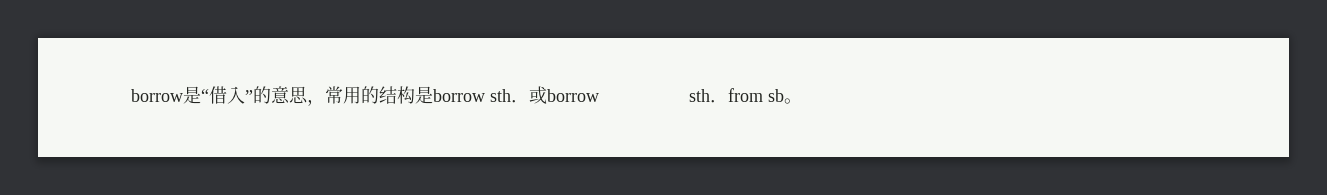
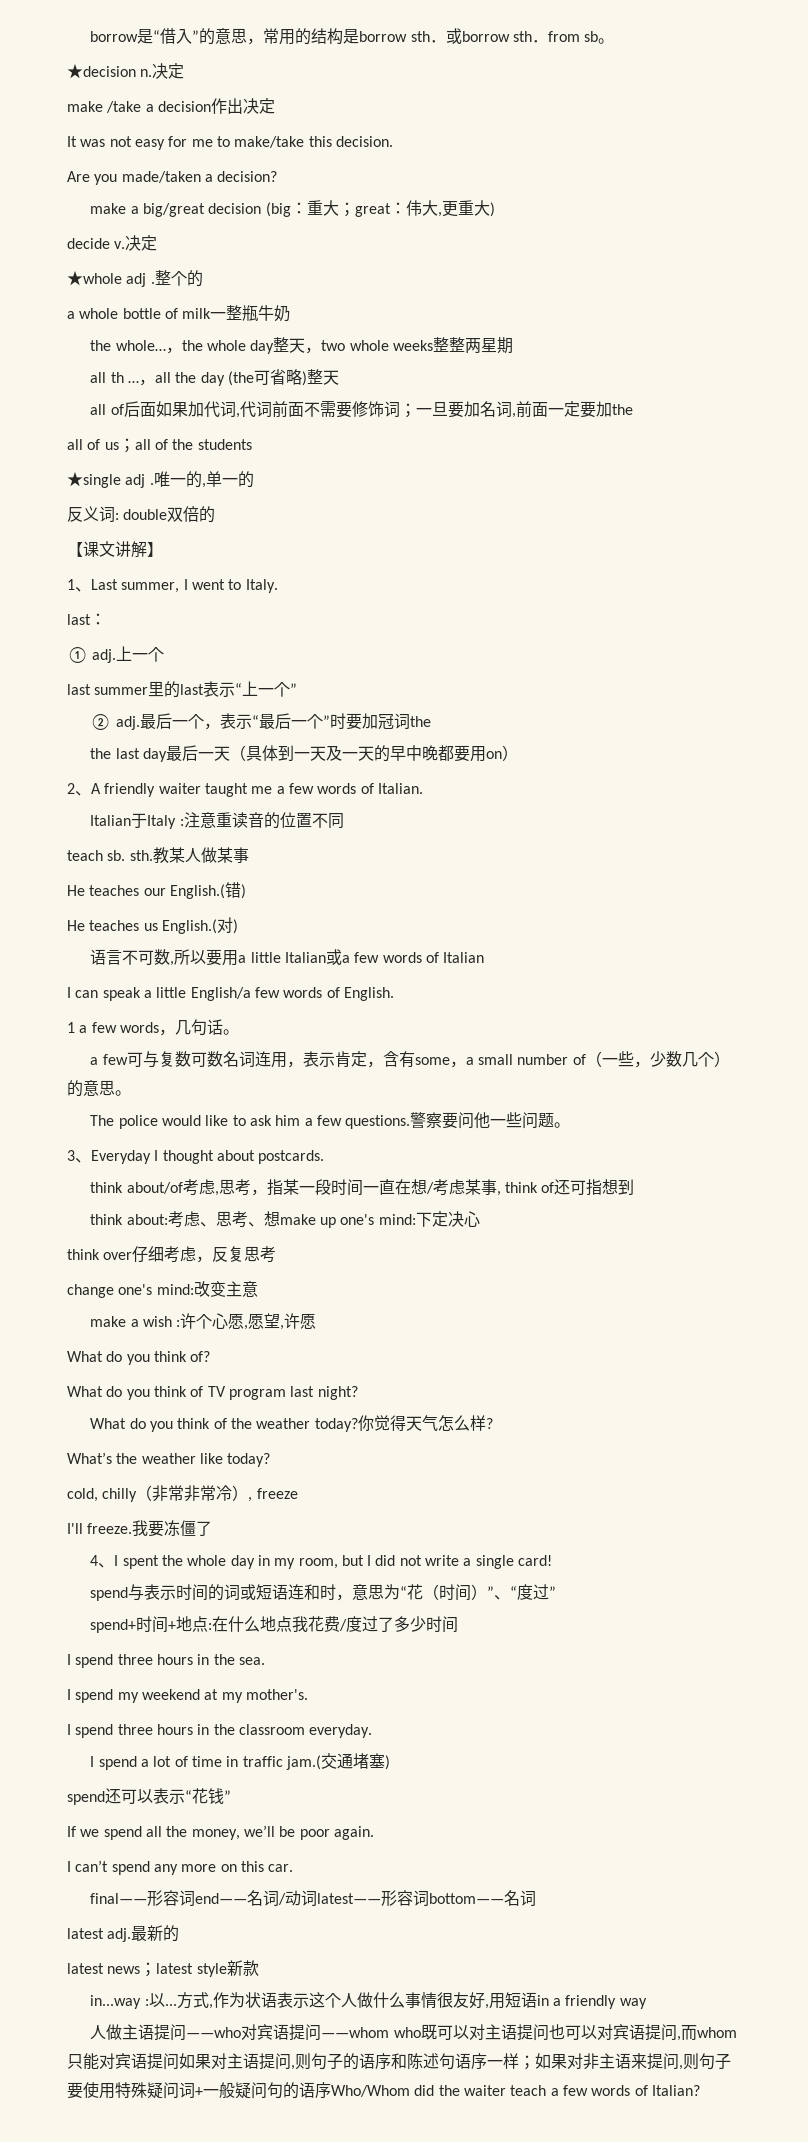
(802, 101) none -> [67,63,185,79] [67,98,275,114] [67,136,393,150] [67,171,278,185] [90,200,495,217] [67,235,158,251] [67,270,203,287] [67,305,291,322] [90,337,513,354] [90,369,339,386] [90,401,633,418] [67,438,252,453] [67,471,254,488] [67,506,216,523] [67,541,163,558] [67,579,278,593] [67,613,106,625] [67,646,165,663] [67,681,298,698] [90,713,431,730] [90,745,518,762] [67,783,423,797] [90,812,344,829] [67,847,249,864] [67,882,246,899] [67,917,238,934] [90,949,485,966] [67,987,394,1001] [67,1019,239,1036] [90,1051,730,1068] [67,1080,131,1097] [90,1112,571,1129] [67,1150,325,1164] [90,1179,635,1196] [90,1211,480,1228] [67,1246,277,1263] [67,1281,258,1298] [90,1313,317,1330] [67,1351,211,1365] [67,1386,358,1400] [90,1415,493,1432] [67,1452,271,1467] [67,1485,298,1502] [67,1520,213,1537] [90,1555,553,1569] [90,1584,557,1601] [90,1616,459,1633] [67,1654,265,1668] [67,1689,308,1703] [67,1724,373,1738] [90,1753,390,1770] [67,1788,231,1805] [67,1825,374,1840] [67,1860,294,1875] [90,1890,537,1906] [67,1925,180,1942] [67,1960,259,1977] [90,1992,647,2009] [90,2024,737,2041] [67,2053,731,2070] [67,2082,700,2099] // ★decision n.决定 // make /take a decision作出决定 // It was not easy for me to make/take this decision. // Are you made/taken a decision? // make a big/great decision (big：重大；great：伟大,更重大) // decide v.决定 // ★whole adj .整个的 // a whole bottle of milk一整瓶牛奶 // the whole…，the whole day整天，two whole weeks整整两星期 // all th …，all the day (the可省略)整天 // all of后面如果加代词,代词前面不需要修饰词；一旦要加名词,前面一定要加the // all of us；all of the students // ★single adj .唯一的,单一的 // 反义词: double双倍的 // 【课文讲解】 // 1、Last summer, I went to Italy. // last： // ① adj.上一个 // last summer里的last表示“上一个” // ② adj.最后一个，表示“最后一个”时要加冠词the // the last day最后一天（具体到一天及一天的早中晚都要用on） // 2、A friendly waiter taught me a few words of Italian. // Italian于Italy :注意重读音的位置不同 // teach sb. sth.教某人做某事 // He teaches our English.(错) // He teaches us English.(对) // 语言不可数,所以要用a little Italian或a few words of Italian // I can speak a little English/a few words of English. // 1 a few words，几句话。 // a few可与复数可数名词连用，表示肯定，含有some，a small number of（一些，少数几个）的意思。 // The police would like to ask him a few questions.警察要问他一些问题。 // 3、Everyday I thought about postcards. // think about/of考虑,思考，指某一段时间一直在想/考虑某事, think of还可指想到 // think about:考虑、思考、想make up one's mind:下定决心 // think over仔细考虑，反复思考 // change one's mind:改变主意 // make a wish :许个心愿,愿望,许愿 // What do you think of? // What do you think of TV program last night? // What do you think of the weather today?你觉得天气怎么样? // What’s the weather like today? // cold, chilly（非常非常冷）, freeze // I'll freeze.我要冻僵了 // 4、I spent the whole day in my room, but I did not write a single card! // spend与表示时间的词或短语连和时，意思为“花（时间）”、“度过” // spend+时间+地点:在什么地点我花费/度过了多少时间 // I spend three hours in the sea. // I spend my weekend at my mother's. // I spend three hours in the classroom everyday. // I spend a lot of time in traffic jam.(交通堵塞) // spend还可以表示“花钱” // If we spend all the money, we’ll be poor again. // I can’t spend any more on this car. // final——形容词end——名词/动词latest——形容词bottom——名词 // latest adj.最新的 // latest news；latest style新款 // in...way :以...方式,作为状语表示这个人做什么事情很友好,用短语in a friendly way // 人做主语提问——who对宾语提问——whom who既可以对主语提问也可以对宾语提问,而whom只能对宾语提问如果对主语提问,则句子的语序和陈述句语序一样；如果对非主语来提问,则句子要使用特殊疑问词+一般疑问句的语序Who/Whom did the waiter teach a few words of Italian?

